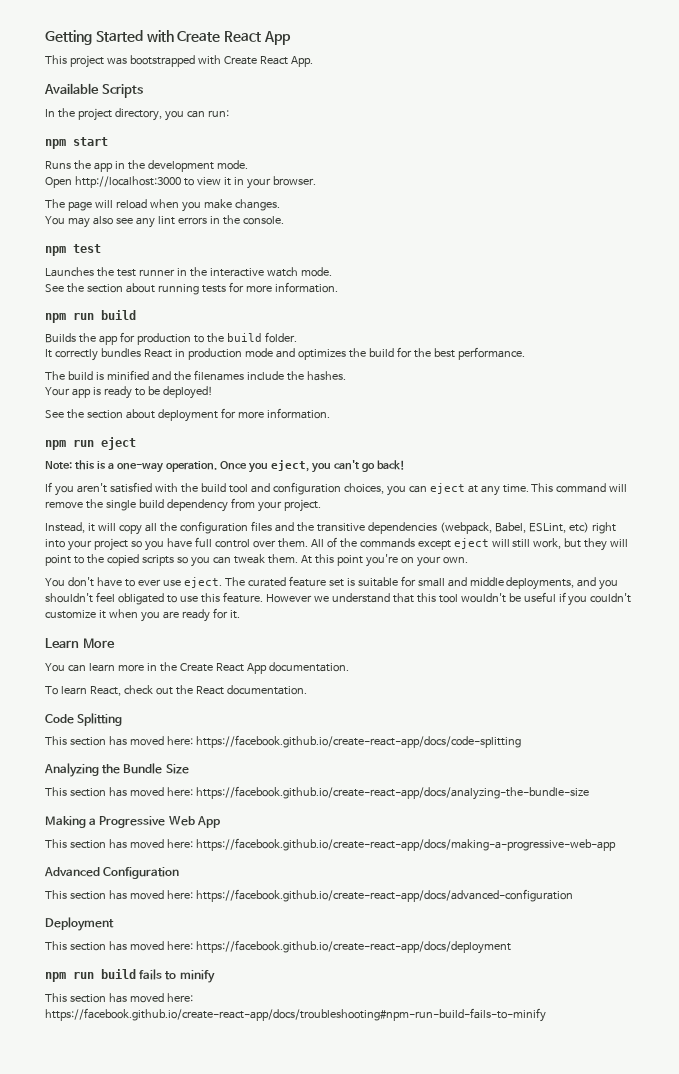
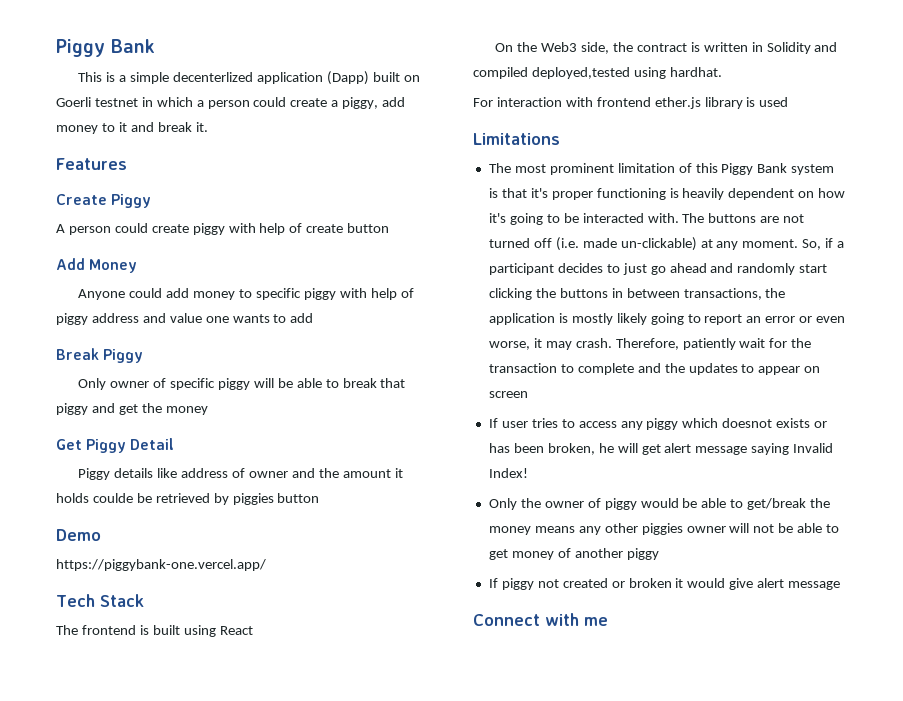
[45,30,291,45] [45,55,313,68] [44,83,143,98] [45,108,229,121] [45,137,108,149] [45,160,248,172] [45,176,316,189] [45,199,280,212] [45,215,284,228] [45,244,101,256] [45,267,332,277] [45,282,338,295] [45,310,136,323] [45,332,297,345] [45,347,525,361] [45,370,346,381] [45,386,213,399] [45,408,330,422] [45,437,136,450] [45,460,405,473] [45,482,628,496] [45,498,321,512] [45,521,616,535] [45,537,629,551] [45,554,468,567] [45,576,619,590] [45,592,632,606] [45,608,240,622] [45,638,115,648] [45,662,349,674] [45,685,307,696] [45,713,123,726] [45,735,521,748] [44,763,189,777] [45,786,589,800] [45,816,220,828] [45,838,616,851] [44,867,180,879] [45,889,573,902] [45,917,114,931] [45,940,511,954] [45,969,215,983] [45,993,193,1003] [45,1008,546,1022] Getting Started with Create React App // This project was bootstrapped with Create React App. // Available Scripts // In the project directory, you can run: // npm start // Runs the app in the development mode. // Open http://localhost:3000 to view it in your browser. // The page will reload when you make changes. // You may also see any lint errors in the console. // npm test // Launches the test runner in the interactive watch mode. // See the section about running tests for more information. // npm run build // Builds the app for production to the build folder. // It correctly bundles React in production mode and optimizes the build for the best performance. // The build is minified and the filenames include the hashes. // Your app is ready to be deployed! // See the section about deployment for more information. // npm run eject // Note: this is a one-way operation. Once you eject, you can't go back! // If you aren't satisfied with the build tool and configuration choices, you can eject at any time. This command will remove the single build dependency from your project. // Instead, it will copy all the configuration files and the transitive dependencies (webpack, Babel, ESLint, etc) right into your project so you have full control over them. All of the commands except eject will still work, but they will point to the copied scripts so you can tweak them. At this point you're on your own. // You don't have to ever use eject. The curated feature set is suitable for small and middle deployments, and you shouldn't feel obligated to use this feature. However we understand that this tool wouldn't be useful if you couldn't customize it when you are ready for it. // Learn More // You can learn more in the Create React App documentation. // To learn React, check out the React documentation. // Code Splitting // This section has moved here: https://facebook.github.io/create-react-app/docs/code-splitting // Analyzing the Bundle Size // This section has moved here: https://facebook.github.io/create-react-app/docs/analyzing-the-bundle-size // Making a Progressive Web App // This section has moved here: https://facebook.github.io/create-react-app/docs/making-a-progressive-web-app // Advanced Configuration // This section has moved here: https://facebook.github.io/create-react-app/docs/advanced-configuration // Deployment // This section has moved here: https://facebook.github.io/create-react-app/docs/deployment // npm run build fails to minify // This section has moved here: https://facebook.github.io/create-react-app/docs/troubleshooting#npm-run-build-fails-to-minify -> [56,39,155,57] [78,71,420,85] [56,97,406,109] [56,122,208,134] [56,158,127,170] [56,194,152,208] [56,223,390,235] [56,258,138,273] [78,288,414,300] [56,313,314,325] [56,348,144,363] [78,378,406,390] [56,403,208,415] [56,438,175,453] [78,468,403,480] [56,493,320,505] [56,529,101,541] [56,559,266,571] [56,594,144,607] [56,625,253,637] [495,42,838,54] [473,67,722,79] [473,97,789,109] [473,133,560,145] [488,163,835,175] [488,188,846,200] [488,213,805,225] [488,237,845,251] [488,263,828,275] [488,288,786,300] [488,313,846,325] [488,338,812,350] [488,363,821,375] [488,391,528,398] [488,418,828,430] [488,443,834,455] [488,468,528,478] [488,498,831,510] [488,523,840,535] [488,548,659,560] [488,578,841,590] [473,613,608,626] Piggy Bank // This is a simple decenterlized application (Dapp) built on Goerli testnet in which a person could create a piggy, add money to it and break it. // Features // Create Piggy // A person could create piggy with help of create button // Add Money // Anyone could add money to specific piggy with help of piggy address and value one wants to add // Break Piggy // Only owner of specific piggy will be able to break that piggy and get the money // Get Piggy Detail // Piggy details like address of owner and the amount it holds coulde be retrieved by piggies button // Demo // https://piggybank-one.vercel.app/ // Tech Stack // The frontend is built using React // On the Web3 side, the contract is written in Solidity and compiled deployed,tested using hardhat. // For interaction with frontend ether.js library is used // Limitations // The most prominent limitation of this Piggy Bank system is that it's proper functioning is heavily dependent on how it's going to be interacted with. The buttons are not turned off (i.e. made un-clickable) at any moment. So, if a participant decides to just go ahead and randomly start clicking the buttons in between transactions, the application is mostly likely going to report an error or even worse, it may crash. Therefore, patiently wait for the transaction to complete and the updates to appear on screen // If user tries to access any piggy which doesnot exists or has been broken, he will get alert message saying Invalid Index! // Only the owner of piggy would be able to get/break the money means any other piggies owner will not be able to get money of another piggy // If piggy not created or broken it would give alert message // Connect with me

